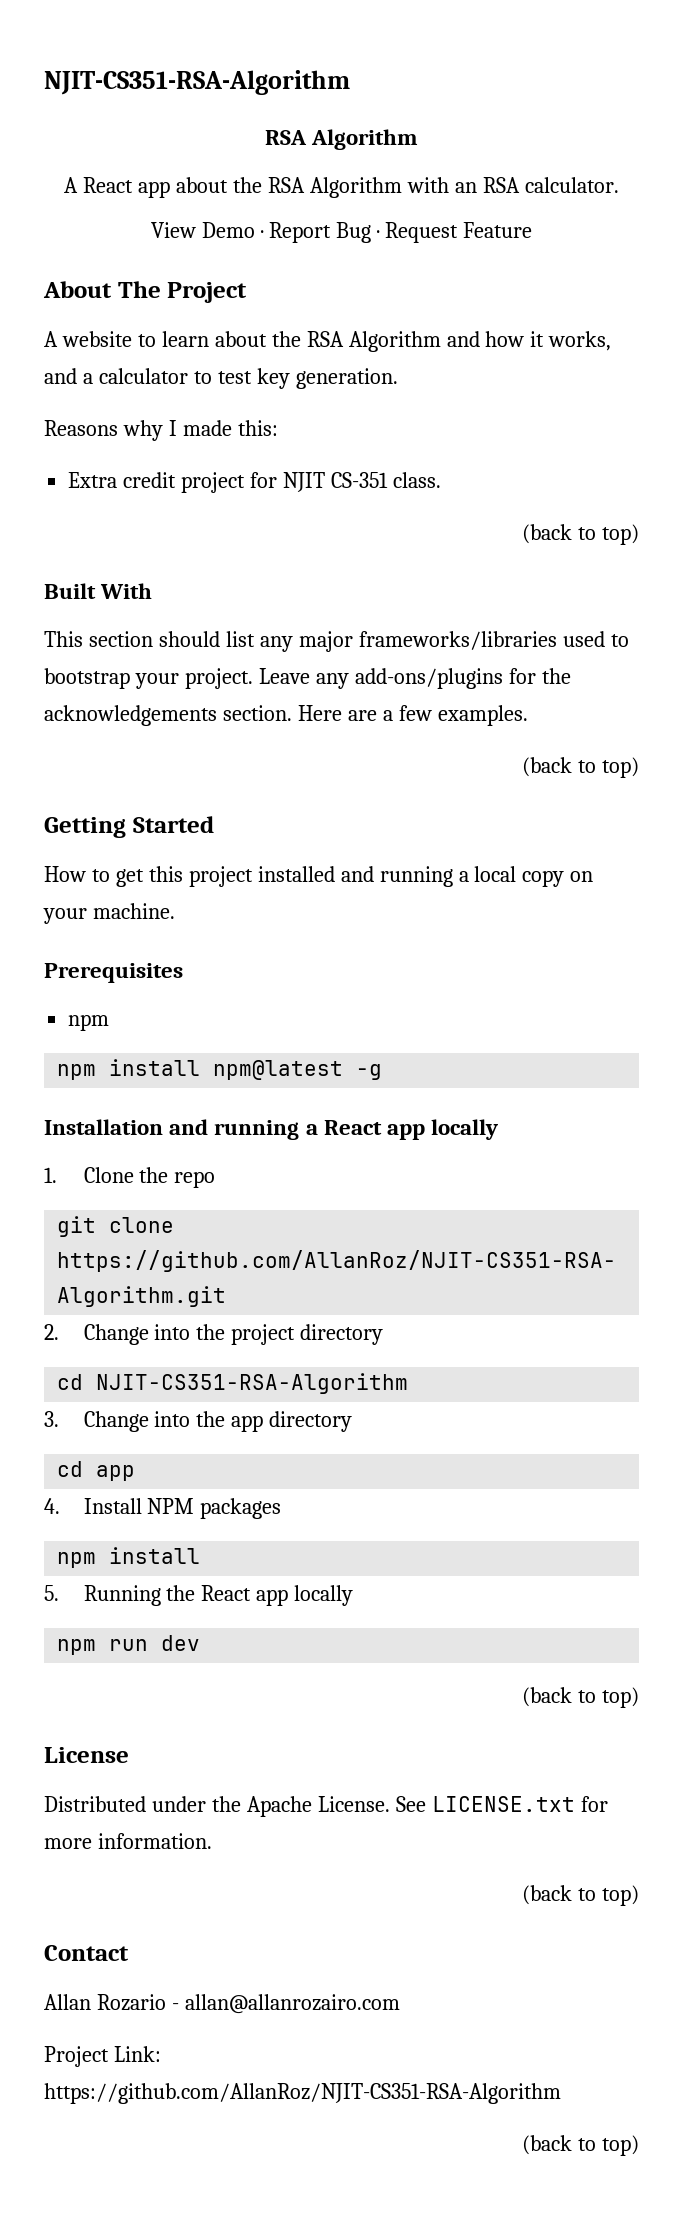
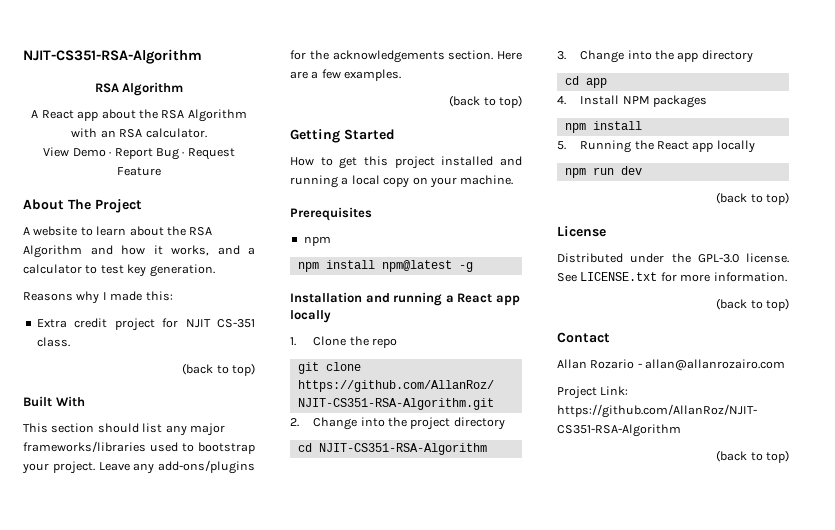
[246,1796,390,1817] Apache License. -> [697,253,789,263] GPL-3.0 license.

